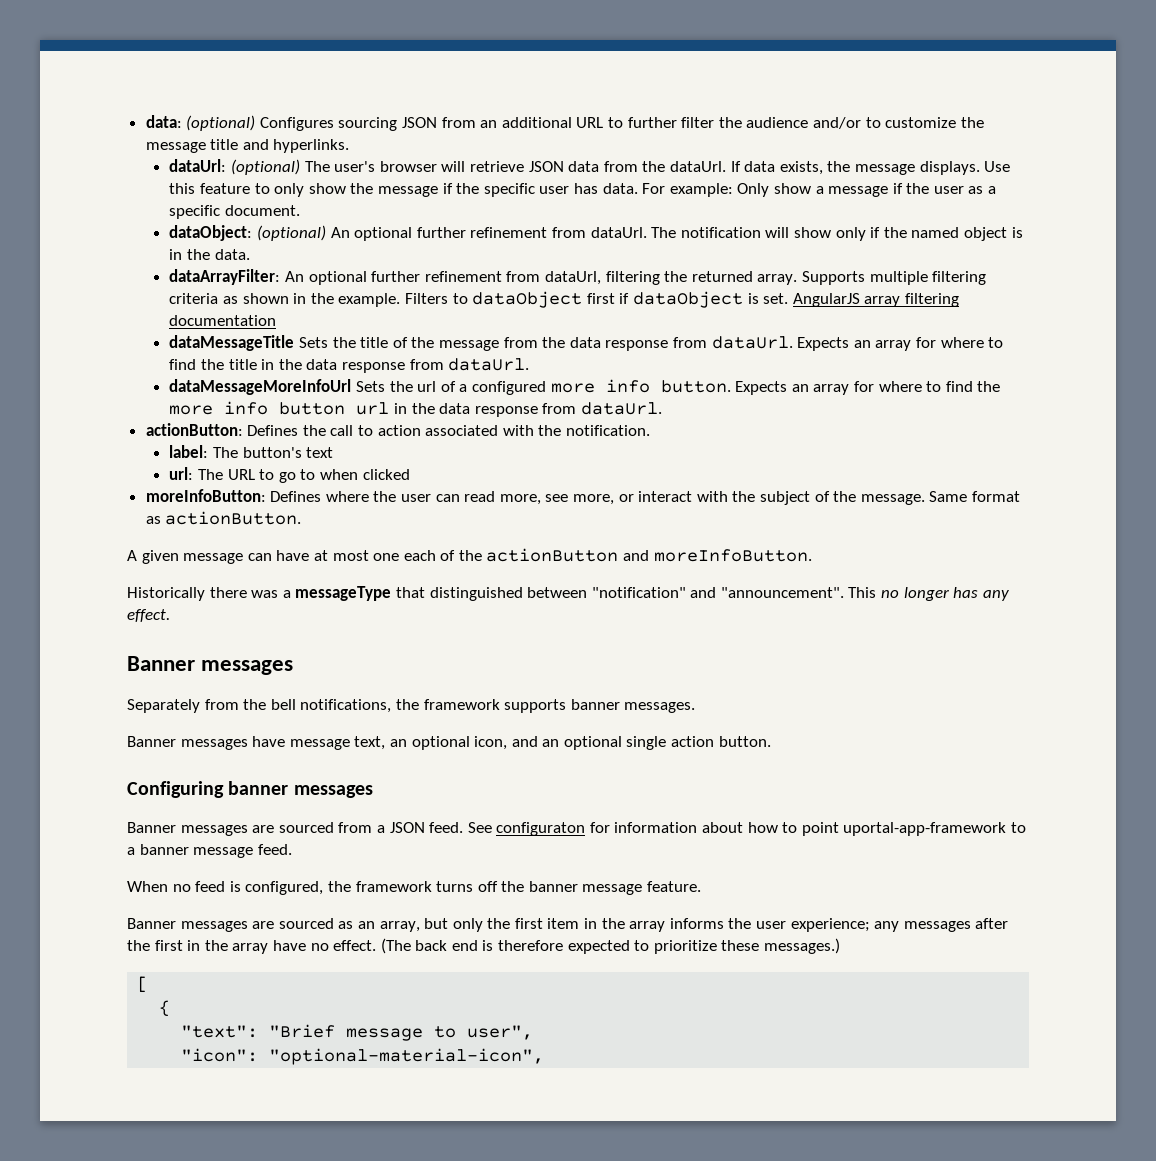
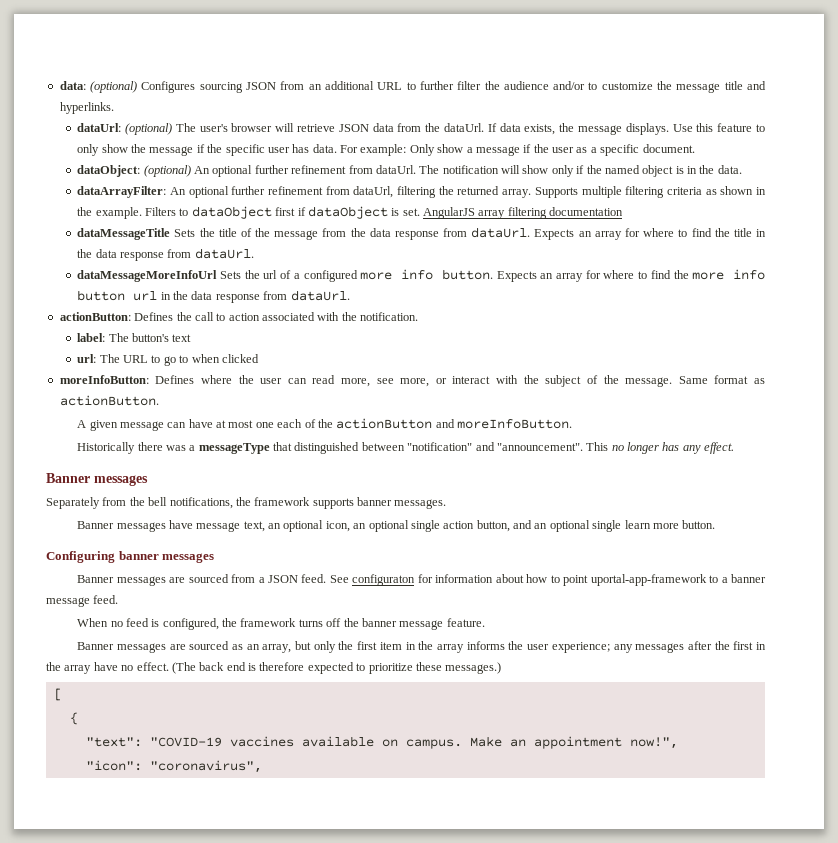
(508, 743) none -> [353,520,510,532] an optional single action button,
[671,736,715,747] action -> [624,520,679,529] learn more
[269,1024,534,1041] "Brief message to user", -> [149,736,678,749] "COVID-19 vaccines available on campus. Make an appointment now!",
[269,1048,545,1065] "optional-material-icon", -> [149,760,262,773] "coronavirus",

